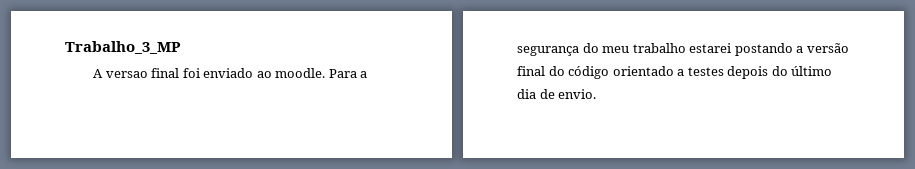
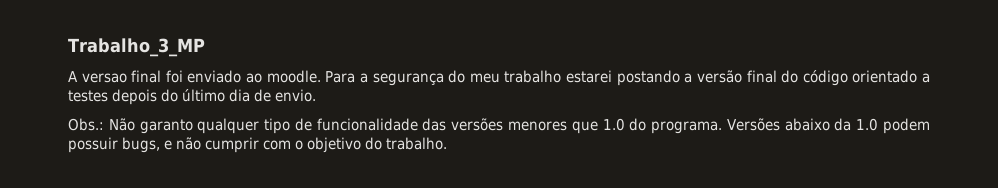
(597, 94) none -> [68,118,931,134] [68,137,448,153] // Obs.: Não garanto qualquer tipo de funcionalidade das versões menores que 1.0 do programa. Versões abaixo da 1.0 podem possuir bugs, e não cumprir com o objetivo do trabalho.

